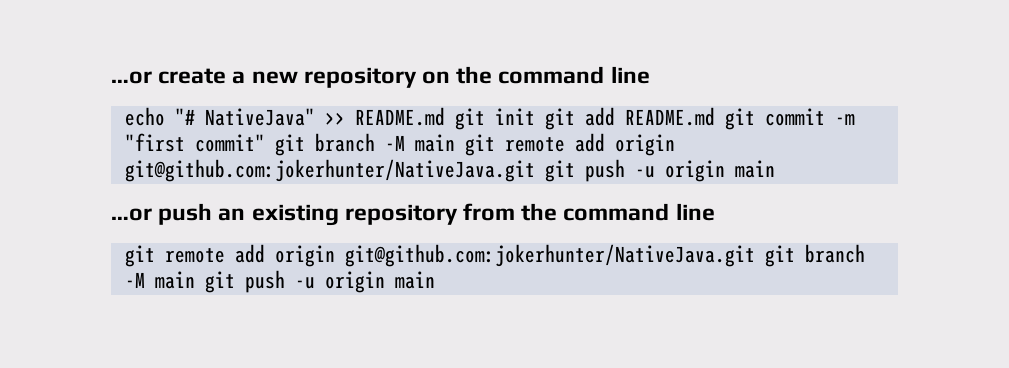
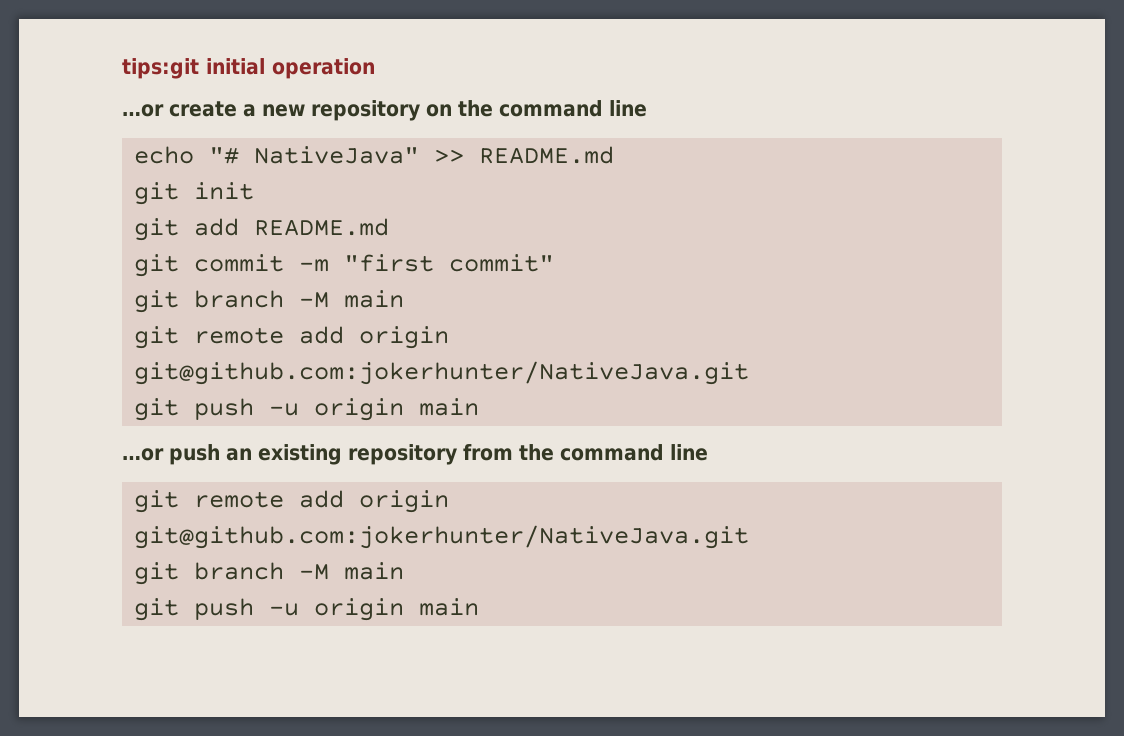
(111, 77) none -> [122,58,375,79] tips:git initial operation //
(445, 116) none -> (615, 155) //
(535, 116) none -> (255, 191) //
(715, 116) none -> (390, 227) //
[274,133,675,156] [124,159,535,182] git branch -M main git remote add origin git@github.com:jokerhunter/NativeJava.git -> [134,290,405,313] [134,326,450,349] [134,361,750,385] // git branch -M main // git remote add origin git@github.com:jokerhunter/NativeJava.git //
[764,244,865,267] [124,271,195,289] git branch -M main -> [134,562,405,585] // git branch -M main //

